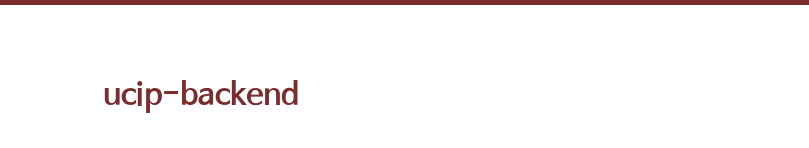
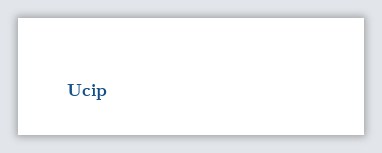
[103,80,299,113] ucip-backend -> [67,84,107,100] Ucip

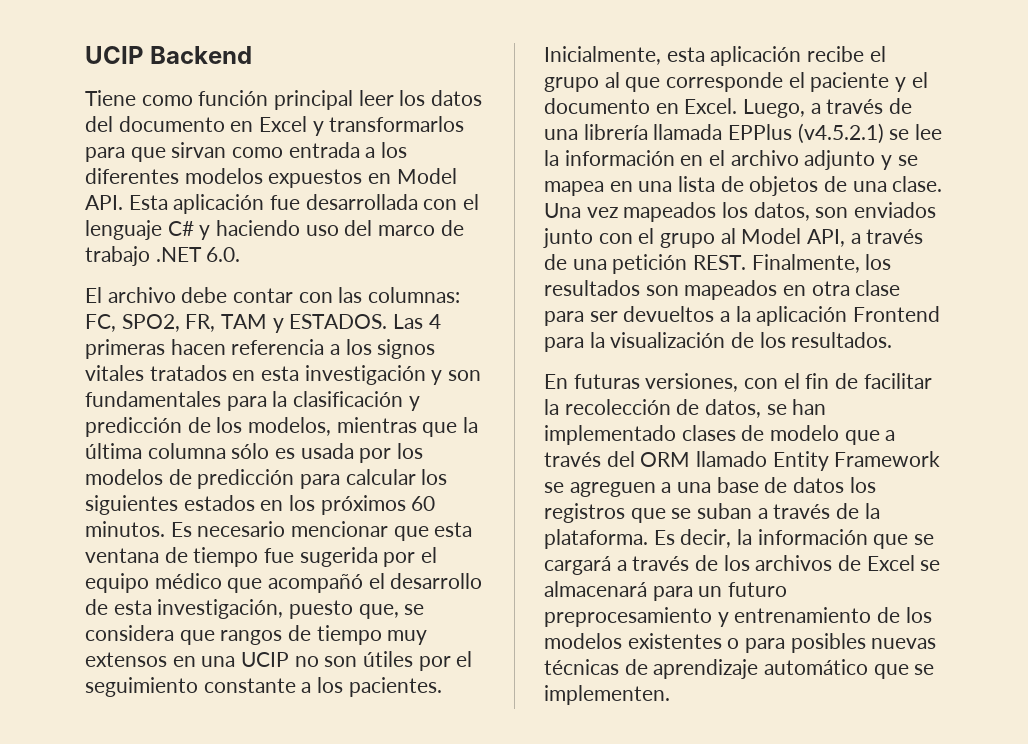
[67,84,107,100] Ucip -> [85,46,253,64] [85,90,483,110] [85,116,465,136] [85,142,408,162] [85,168,457,188] [85,194,480,214] [85,220,464,240] [85,246,241,266] [85,287,461,303] [85,314,441,333] [85,339,436,359] [85,365,482,385] [85,391,420,411] [85,417,479,437] [85,443,424,463] [85,469,448,489] [85,495,436,515] [85,521,473,541] [85,547,438,567] [85,573,483,593] [85,599,425,619] [85,625,428,645] [85,651,473,671] [85,677,442,697] [544,46,886,66] [544,72,928,92] [544,98,913,118] [544,123,943,144] [544,150,918,170] [544,176,943,196] [544,202,937,222] [543,228,924,248] [544,254,892,274] [544,280,901,300] [544,306,941,326] [544,332,893,352] [544,373,932,392] [544,399,827,418] [544,425,896,445] [544,451,941,471] [544,477,876,497] [544,503,880,523] [544,529,935,549] [544,555,941,575] [544,581,788,601] [544,607,932,627] [544,633,937,653] [544,659,935,679] [544,685,670,705] UCIP Backend // Tiene como función principal leer los datos del documento en Excel y transformarlos para que sirvan como entrada a los diferentes modelos expuestos en Model API. Esta aplicación fue desarrollada con el lenguaje C# y haciendo uso del marco de trabajo .NET 6.0. // El archivo debe contar con las columnas: FC, SPO2, FR, TAM y ESTADOS. Las 4 primeras hacen referencia a los signos vitales tratados en esta investigación y son fundamentales para la clasificación y predicción de los modelos, mientras que la última columna sólo es usada por los modelos de predicción para calcular los siguientes estados en los próximos 60 minutos. Es necesario mencionar que esta ventana de tiempo fue sugerida por el equipo médico que acompañó el desarrollo de esta investigación, puesto que, se considera que rangos de tiempo muy extensos en una UCIP no son útiles por el seguimiento constante a los pacientes. Inicialmente, esta aplicación recibe el grupo al que corresponde el paciente y el documento en Excel. Luego, a través de una librería llamada EPPlus (v4.5.2.1) se lee la información en el archivo adjunto y se mapea en una lista de objetos de una clase. Una vez mapeados los datos, son enviados junto con el grupo al Model API, a través de una petición REST. Finalmente, los resultados son mapeados en otra clase para ser devueltos a la aplicación Frontend para la visualización de los resultados. // En futuras versiones, con el fin de facilitar la recolección de datos, se han implementado clases de modelo que a través del ORM llamado Entity Framework se agreguen a una base de datos los registros que se suban a través de la plataforma. Es decir, la información que se cargará a través de los archivos de Excel se almacenará para un futuro preprocesamiento y entrenamiento de los modelos existentes o para posibles nuevas técnicas de aprendizaje automático que se implementen.

